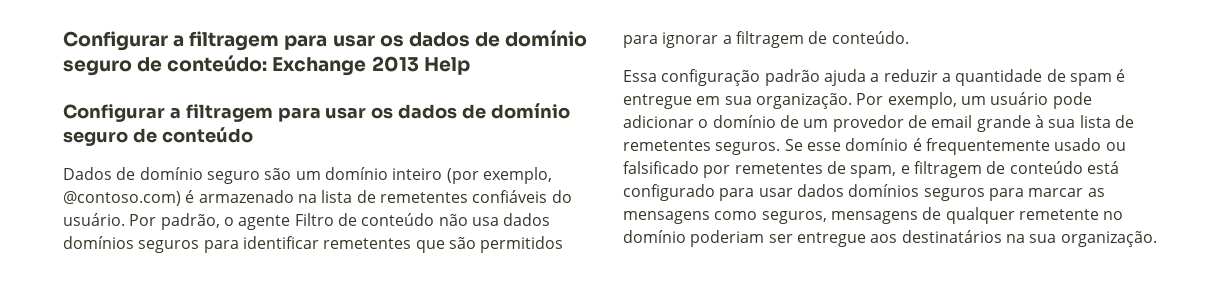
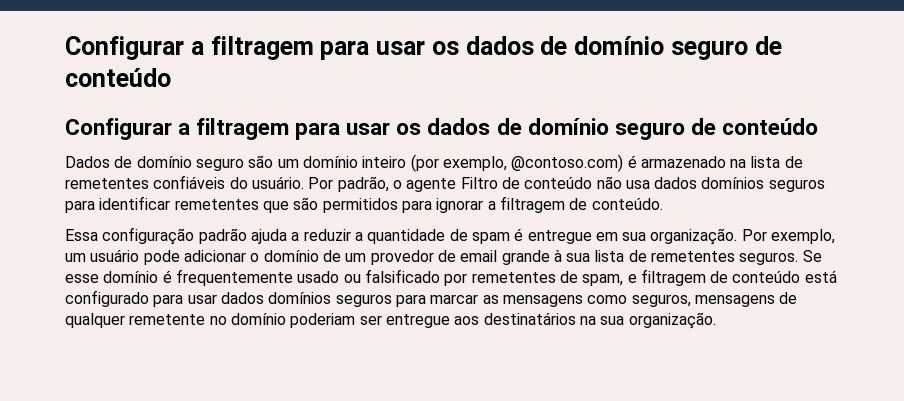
[167,55,470,76] conteúdo: Exchange 2013 Help -> [65,68,171,87] conteúdo

